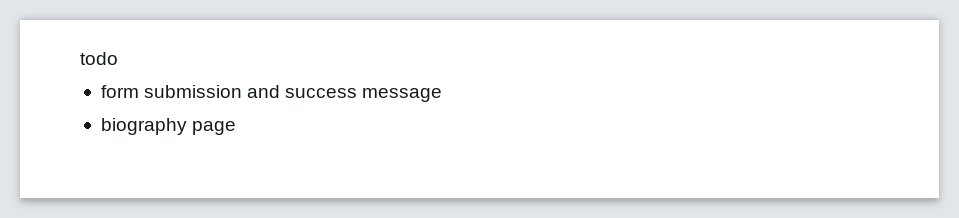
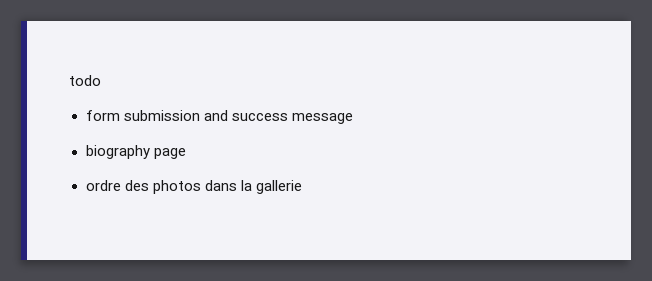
(237, 128) none -> [85,180,302,194] // ordre des photos dans la gallerie

